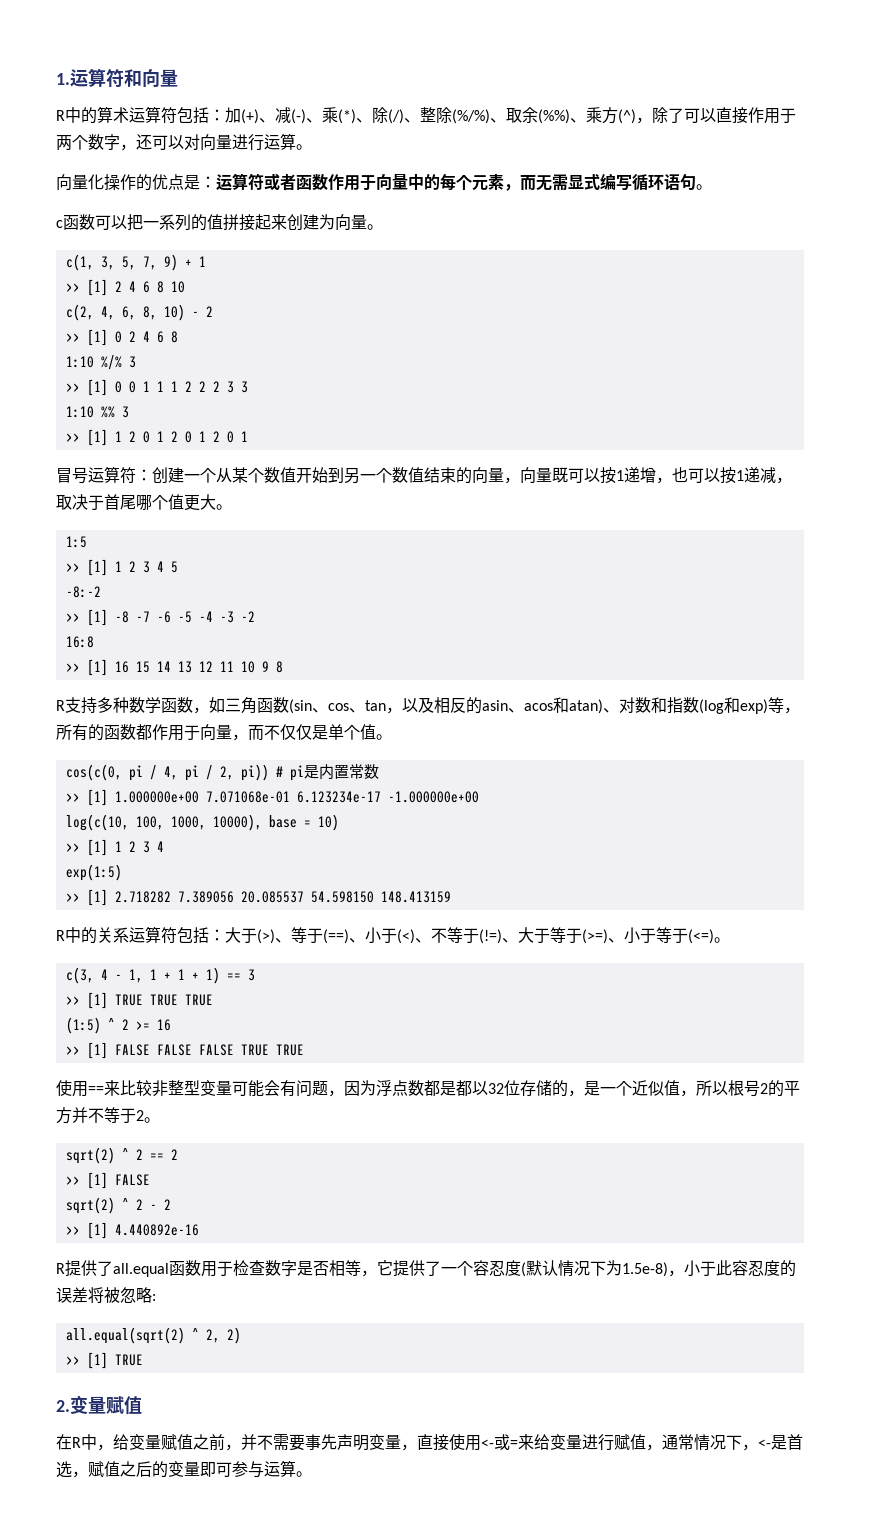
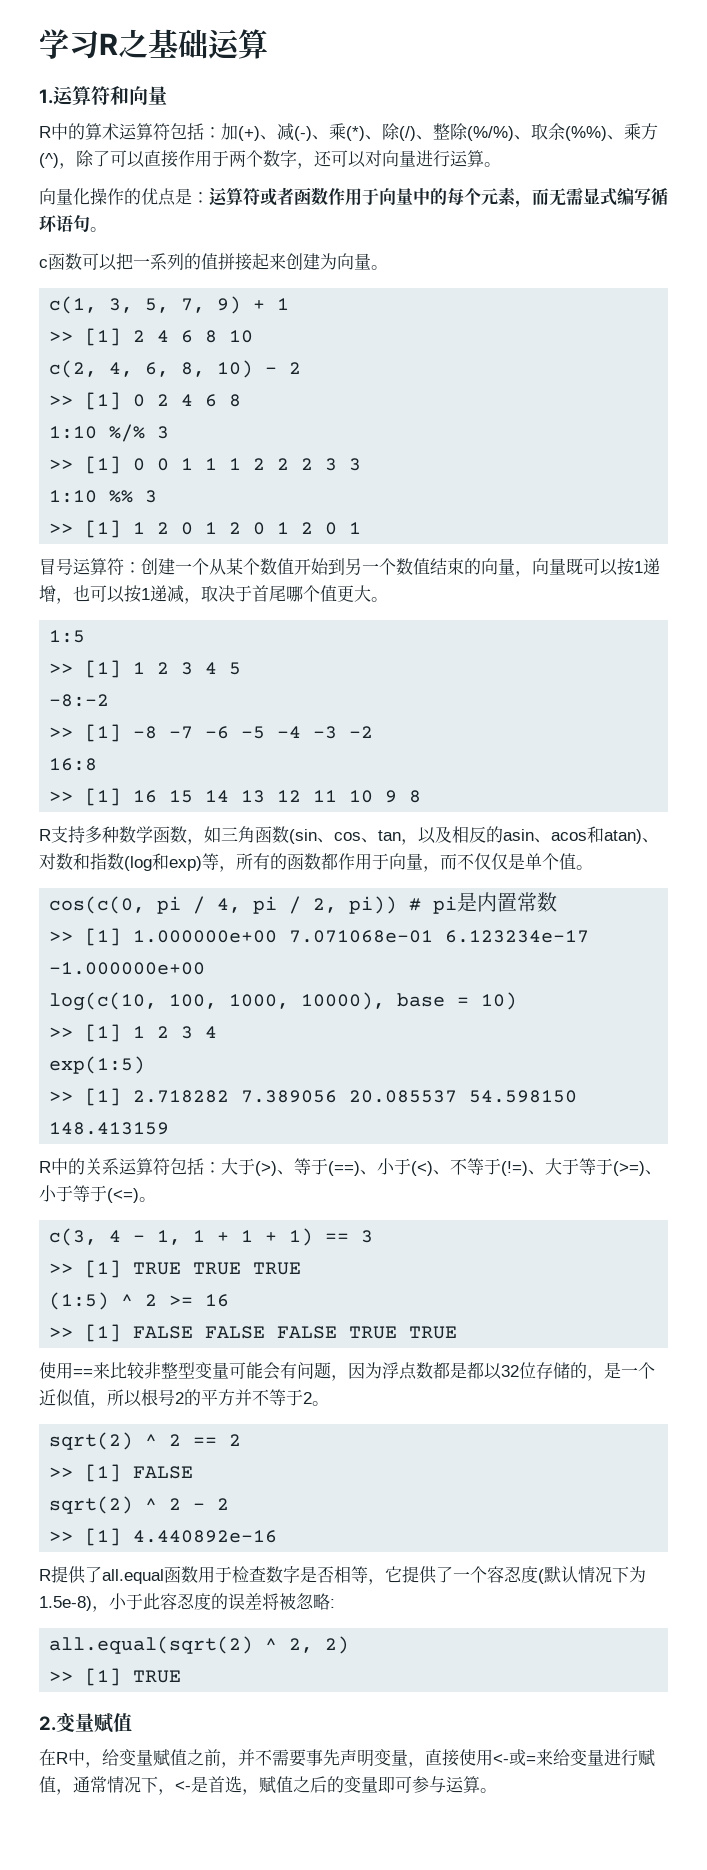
(56, 79) none -> [39,29,268,59] 学习R之基础运算 //

